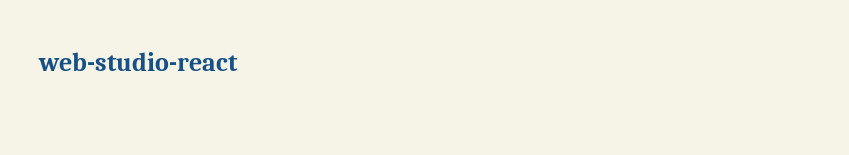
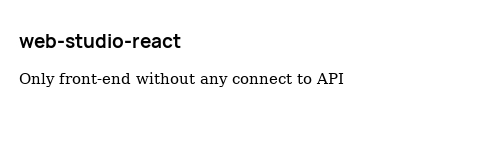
(238, 61) none -> [19,72,344,87] // Only front-end without any connect to API

